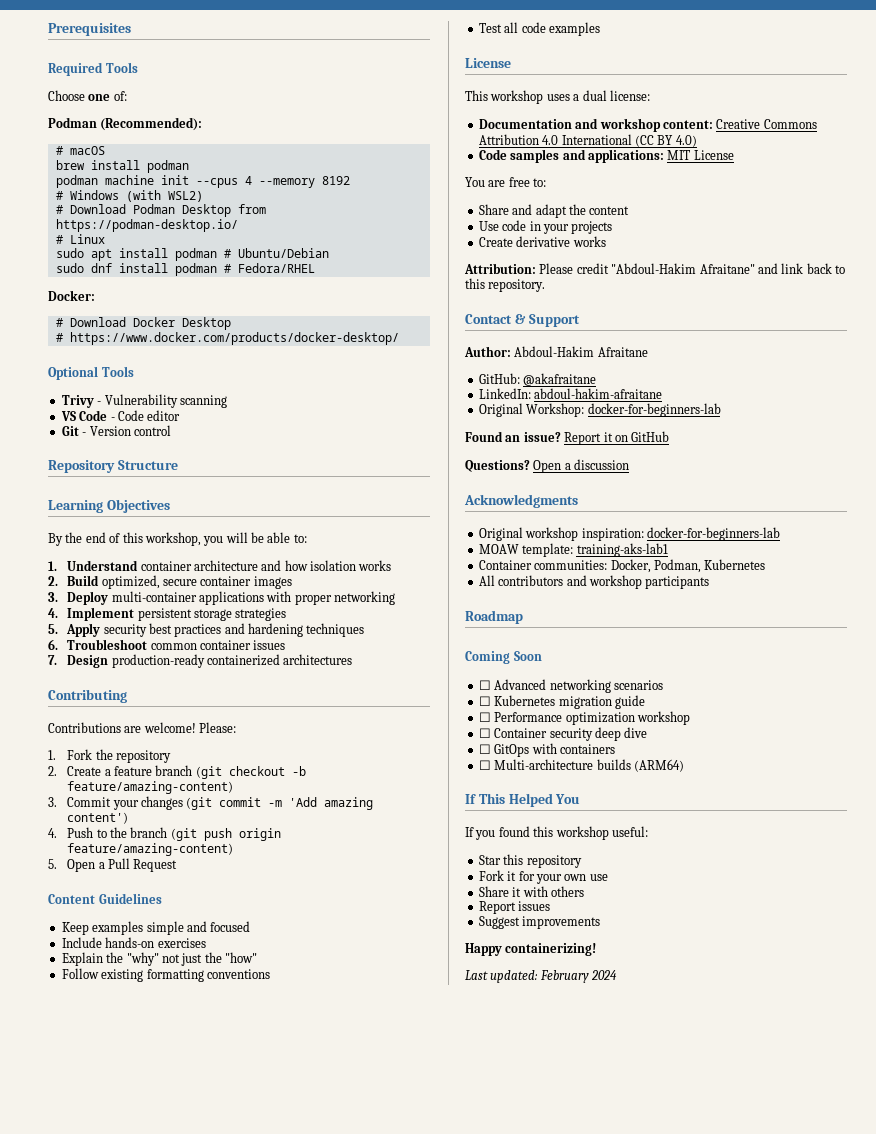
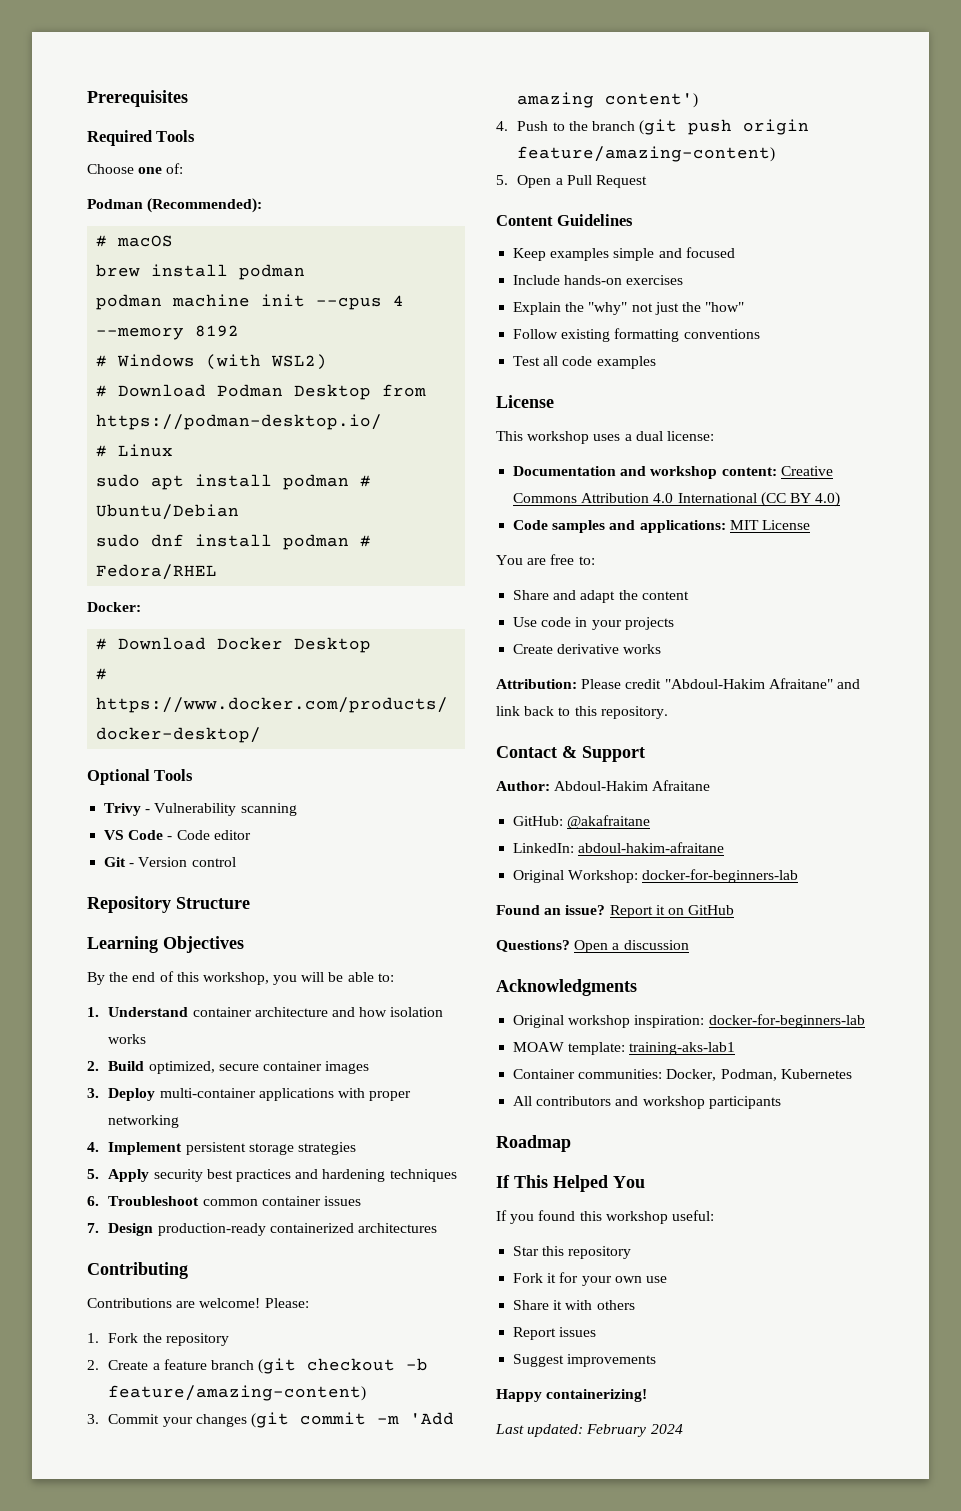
[465,651,542,664] [478,679,663,693] [478,695,645,709] [478,711,690,725] [478,727,648,741] [478,743,615,757] [478,759,684,772] // Coming Soon // ☐ Advanced networking scenarios // ☐ Kubernetes migration guide // ☐ Performance optimization workshop // ☐ Container security deep dive // ☐ GitOps with containers // ☐ Multi-architecture builds (ARM64) -> (571, 1143) none

